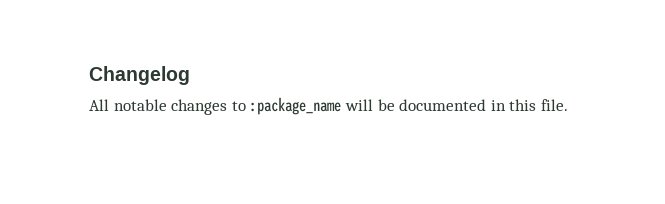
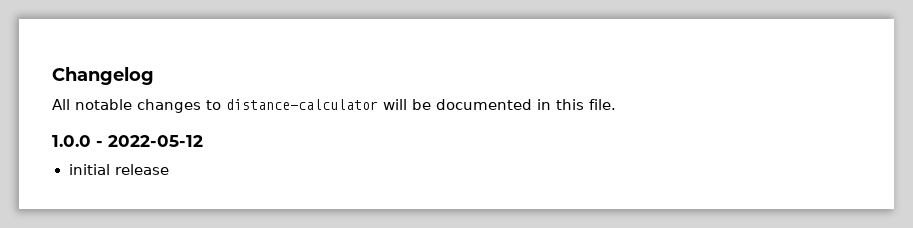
[250,97,342,115] :package_name -> [226,99,378,110] distance-calculator
(568, 105) none -> [52,135,203,147] [68,164,169,175] // 1.0.0 - 2022-05-12 // initial release

